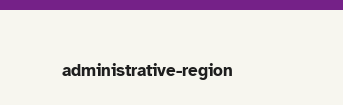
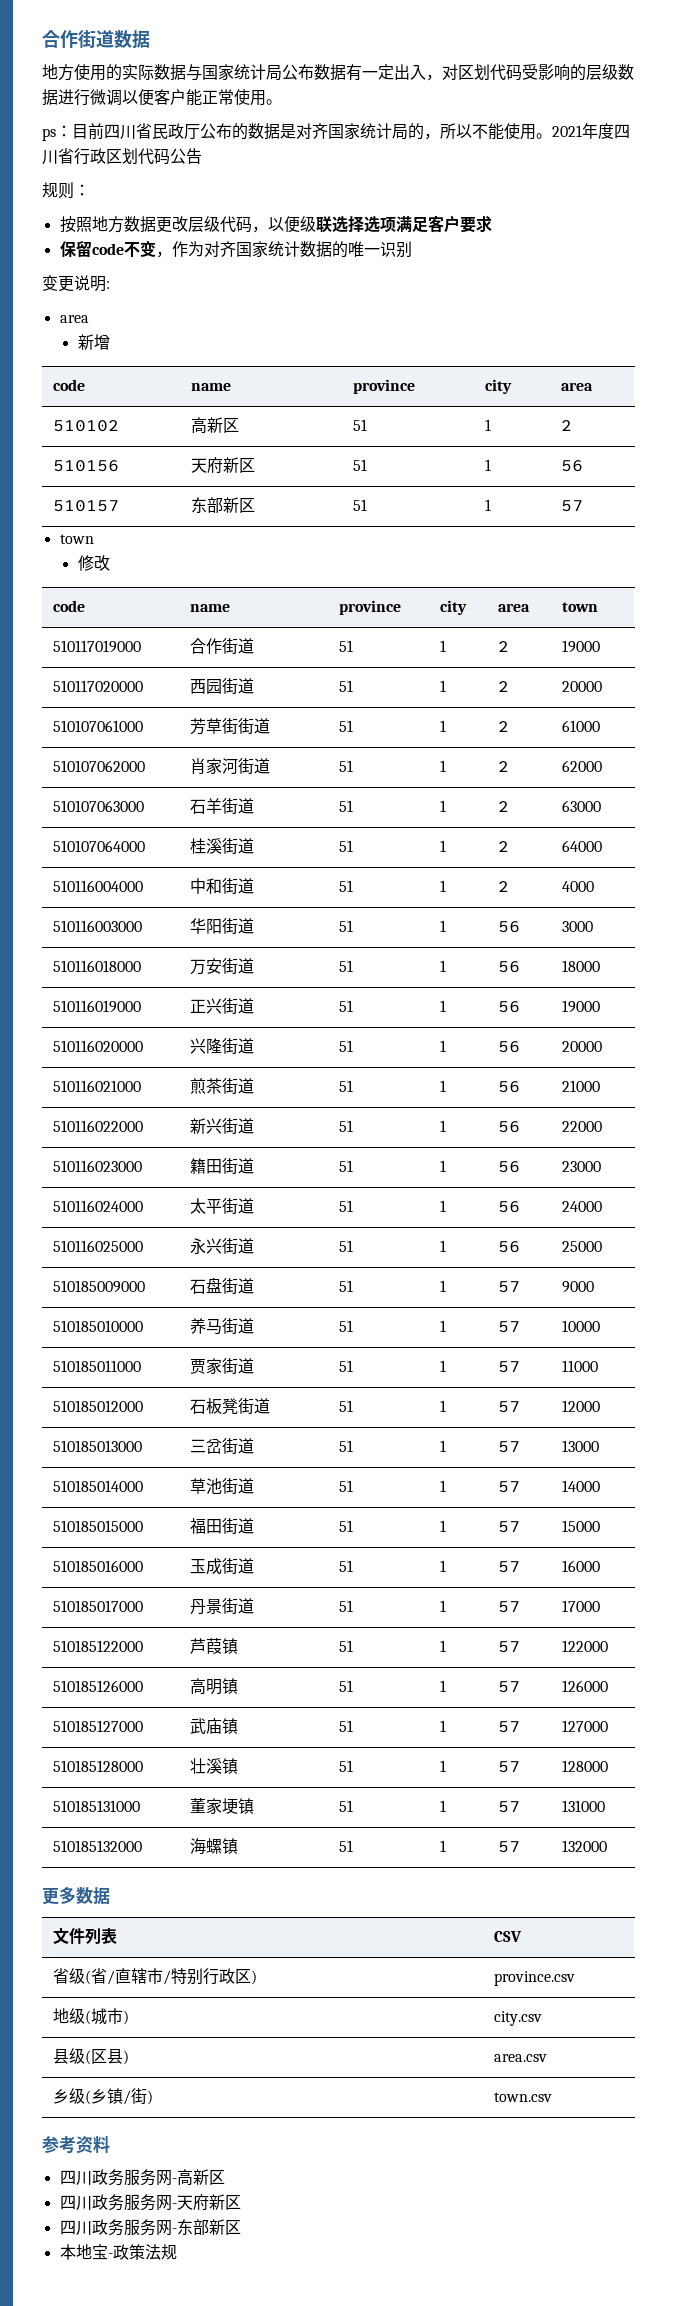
[62,63,233,80] administrative-region -> [42,30,150,48] [42,64,634,81] [42,89,282,106] [42,123,630,141] [42,148,202,165] [42,182,90,199] [59,215,492,233] [59,240,412,258] [42,275,110,292] [59,315,89,323] [77,334,110,350] [52,379,85,391] [190,383,231,391] [352,379,415,394] [484,379,512,394] [560,382,593,391] [52,420,119,432] [190,417,239,434] [352,419,367,431] [484,419,491,431] [560,420,572,431] [52,460,119,472] [190,457,255,474] [352,459,367,471] [484,459,491,471] [560,460,583,472] [52,500,119,512] [190,497,255,513] [352,499,367,511] [484,499,491,511] [560,500,583,512] [59,534,94,544] [77,555,110,571] [52,600,85,612] [189,604,230,612] [338,600,401,615] [439,600,467,615] [497,603,530,612] [561,602,598,612] [52,640,141,653] [189,638,254,654] [338,640,353,652] [439,640,446,652] [497,641,509,652] [561,640,600,653] [52,680,143,692] [189,678,254,694] [338,680,353,692] [439,680,446,692] [497,681,509,692] [561,681,602,692] [52,720,143,732] [189,718,270,735] [338,720,353,732] [439,720,446,732] [497,721,509,732] [561,720,600,732] [52,760,145,772] [189,758,270,775] [338,760,353,772] [439,760,446,772] [497,761,509,772] [561,760,602,772] [52,800,144,812] [189,798,254,814] [338,800,353,812] [439,800,446,812] [497,801,509,812] [561,800,601,812] [52,840,145,852] [189,838,254,854] [338,840,353,852] [439,840,446,852] [497,841,509,852] [561,840,602,852] [52,880,143,892] [189,878,254,894] [338,880,353,892] [439,880,446,892] [497,881,509,892] [561,881,594,892] [52,920,142,932] [189,918,254,934] [338,920,353,932] [439,920,446,932] [497,921,520,933] [561,921,593,932] [52,960,141,972] [189,958,254,975] [338,960,353,972] [439,960,446,972] [497,961,520,973] [561,960,600,972] [52,1000,141,1013] [189,998,254,1014] [338,1000,353,1012] [439,1000,446,1012] [497,1001,520,1013] [561,1000,600,1013] [52,1040,143,1052] [189,1038,254,1054] [338,1040,353,1052] [439,1040,446,1052] [497,1041,520,1053] [561,1041,602,1052] [52,1080,141,1092] [189,1078,254,1094] [338,1080,353,1092] [439,1080,446,1092] [497,1081,520,1093] [561,1080,600,1092] [52,1120,143,1132] [189,1118,254,1134] [338,1120,353,1132] [439,1120,446,1132] [497,1121,520,1133] [561,1121,602,1132] [52,1160,142,1172] [189,1158,254,1174] [338,1160,353,1172] [439,1160,446,1172] [497,1161,520,1173] [561,1161,601,1172] [52,1200,143,1212] [189,1198,254,1214] [338,1200,353,1212] [439,1200,446,1212] [497,1201,520,1213] [561,1201,602,1212] [52,1240,143,1252] [189,1238,254,1254] [338,1240,353,1252] [439,1240,446,1252] [497,1241,520,1253] [561,1241,602,1252] [52,1280,145,1293] [189,1277,254,1294] [338,1280,353,1292] [439,1280,446,1292] [497,1281,520,1293] [561,1281,594,1293] [52,1320,143,1332] [189,1318,254,1335] [338,1320,353,1332] [439,1320,446,1332] [497,1321,520,1333] [561,1320,600,1332] [52,1360,141,1372] [189,1358,254,1375] [338,1360,353,1372] [439,1360,446,1372] [497,1361,520,1373] [561,1360,598,1372] [52,1400,143,1412] [189,1398,270,1415] [338,1400,353,1412] [439,1400,446,1412] [497,1401,520,1413] [561,1400,600,1412] [52,1440,142,1452] [189,1438,254,1454] [338,1440,353,1452] [439,1440,446,1452] [497,1441,520,1453] [561,1440,599,1452] [52,1480,143,1492] [189,1478,254,1494] [338,1480,353,1492] [439,1480,446,1492] [497,1481,520,1493] [561,1480,600,1492] [52,1520,143,1532] [189,1518,254,1534] [338,1520,353,1532] [439,1520,446,1532] [497,1521,520,1533] [561,1520,600,1532] [52,1560,143,1572] [189,1558,254,1575] [338,1560,353,1572] [439,1560,446,1572] [497,1561,520,1573] [561,1560,600,1572] [52,1600,143,1612] [189,1598,254,1615] [338,1600,353,1612] [439,1600,446,1612] [497,1601,520,1613] [561,1600,600,1612] [52,1640,143,1652] [189,1638,238,1654] [338,1640,353,1652] [439,1640,446,1652] [497,1641,520,1653] [561,1640,608,1652] [52,1680,143,1692] [189,1678,238,1695] [338,1680,353,1692] [439,1680,446,1692] [497,1681,520,1693] [561,1680,608,1692] [52,1720,143,1732] [189,1718,238,1734] [338,1720,353,1732] [439,1720,446,1732] [497,1721,520,1733] [561,1720,608,1732] [52,1760,143,1772] [189,1758,238,1774] [338,1760,353,1772] [439,1760,446,1772] [497,1761,520,1773] [561,1760,608,1772] [52,1800,140,1812] [189,1798,254,1815] [338,1800,353,1812] [439,1800,446,1812] [497,1801,520,1813] [561,1800,605,1812] [52,1840,142,1852] [189,1838,238,1854] [338,1840,353,1852] [439,1840,446,1852] [497,1841,520,1853] [561,1840,607,1852] [42,1886,110,1905] [52,1928,117,1945] [493,1931,522,1942] [52,1968,257,1985] [493,1971,575,1986] [52,2008,129,2025] [493,2011,542,2026] [52,2048,129,2065] [493,2054,547,2062] [52,2088,153,2105] [493,2092,552,2102] [42,2136,110,2154] [59,2169,225,2186] [59,2194,241,2211] [59,2219,241,2236] [59,2244,177,2260] 合作街道数据 // 地方使用的实际数据与国家统计局公布数据有一定出入，对区划代码受影响的层级数据进行微调以便客户能正常使用。 // ps：目前四川省民政厅公布的数据是对齐国家统计局的，所以不能使用。2021年度四川省行政区划代码公告 // 规则： // 按照地方数据更改层级代码，以便级联选择选项满足客户要求 // 保留code不变，作为对齐国家统计数据的唯一识别 // 变更说明: // area // 新增 // code | name | province | city | area // 510102 | 高新区 | 51 | 1 | 2 // 510156 | 天府新区 | 51 | 1 | 56 // 510157 | 东部新区 | 51 | 1 | 57 // town // 修改 // code | name | province | city | area | town // 510117019000 | 合作街道 | 51 | 1 | 2 | 19000 // 510117020000 | 西园街道 | 51 | 1 | 2 | 20000 // 510107061000 | 芳草街街道 | 51 | 1 | 2 | 61000 // 510107062000 | 肖家河街道 | 51 | 1 | 2 | 62000 // 510107063000 | 石羊街道 | 51 | 1 | 2 | 63000 // 510107064000 | 桂溪街道 | 51 | 1 | 2 | 64000 // 510116004000 | 中和街道 | 51 | 1 | 2 | 4000 // 510116003000 | 华阳街道 | 51 | 1 | 56 | 3000 // 510116018000 | 万安街道 | 51 | 1 | 56 | 18000 // 510116019000 | 正兴街道 | 51 | 1 | 56 | 19000 // 510116020000 | 兴隆街道 | 51 | 1 | 56 | 20000 // 510116021000 | 煎茶街道 | 51 | 1 | 56 | 21000 // 510116022000 | 新兴街道 | 51 | 1 | 56 | 22000 // 510116023000 | 籍田街道 | 51 | 1 | 56 | 23000 // 510116024000 | 太平街道 | 51 | 1 | 56 | 24000 // 510116025000 | 永兴街道 | 51 | 1 | 56 | 25000 // 510185009000 | 石盘街道 | 51 | 1 | 57 | 9000 // 510185010000 | 养马街道 | 51 | 1 | 57 | 10000 // 510185011000 | 贾家街道 | 51 | 1 | 57 | 11000 // 510185012000 | 石板凳街道 | 51 | 1 | 57 | 12000 // 510185013000 | 三岔街道 | 51 | 1 | 57 | 13000 // 510185014000 | 草池街道 | 51 | 1 | 57 | 14000 // 510185015000 | 福田街道 | 51 | 1 | 57 | 15000 // 510185016000 | 玉成街道 | 51 | 1 | 57 | 16000 // 510185017000 | 丹景街道 | 51 | 1 | 57 | 17000 // 510185122000 | 芦葭镇 | 51 | 1 | 57 | 122000 // 510185126000 | 高明镇 | 51 | 1 | 57 | 126000 // 510185127000 | 武庙镇 | 51 | 1 | 57 | 127000 // 510185128000 | 壮溪镇 | 51 | 1 | 57 | 128000 // 510185131000 | 董家埂镇 | 51 | 1 | 57 | 131000 // 510185132000 | 海螺镇 | 51 | 1 | 57 | 132000 // 更多数据 // 文件列表 | CSV // 省级(省/直辖市/特别行政区) | province.csv // 地级(城市) | city.csv // 县级(区县) | area.csv // 乡级(乡镇/街) | town.csv // 参考资料 // 四川政务服务网-高新区 // 四川政务服务网-天府新区 // 四川政务服务网-东部新区 // 本地宝-政策法规

